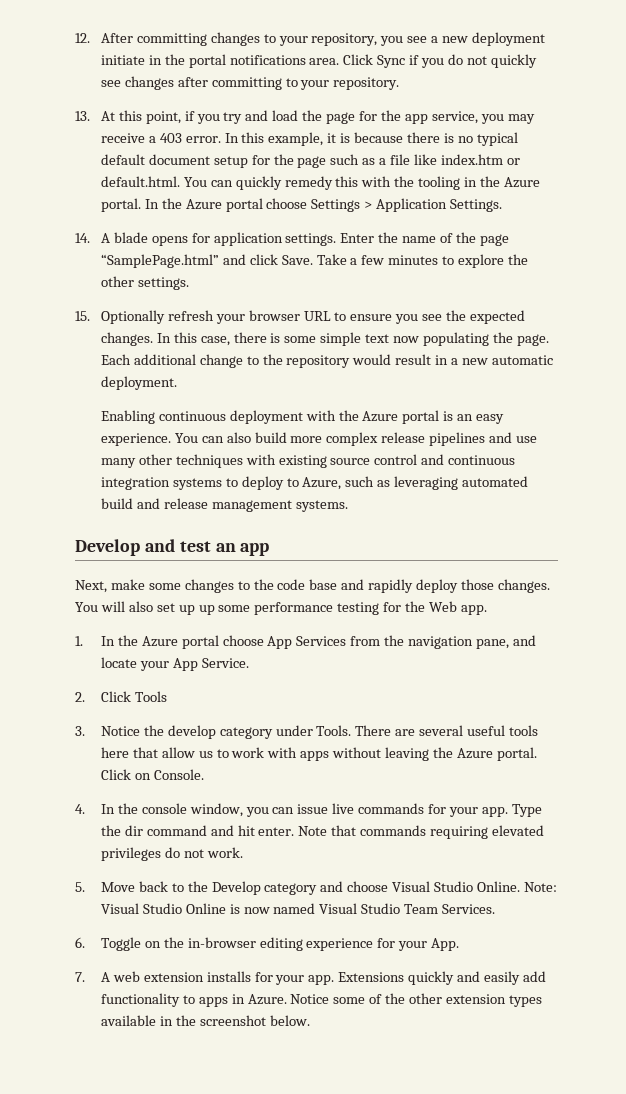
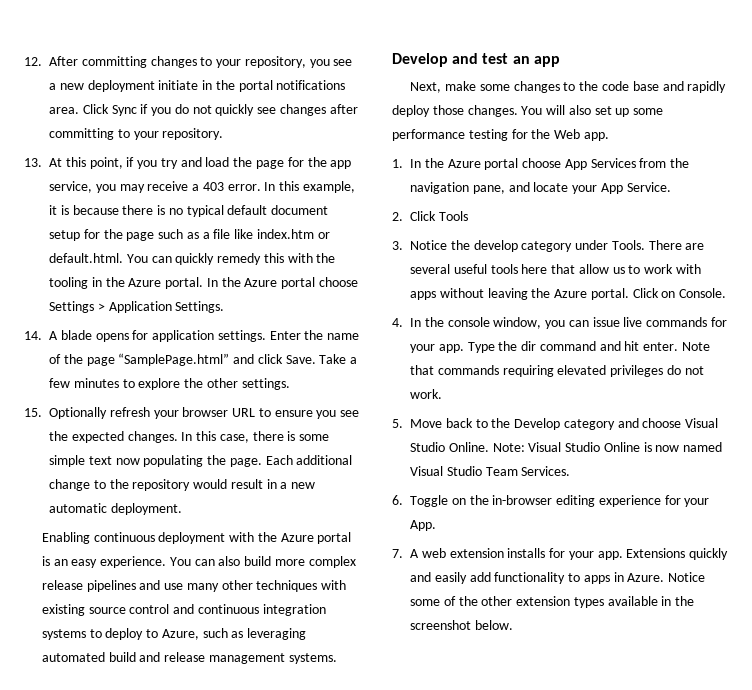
[198,605,215,615] up -> (630, 112) none

